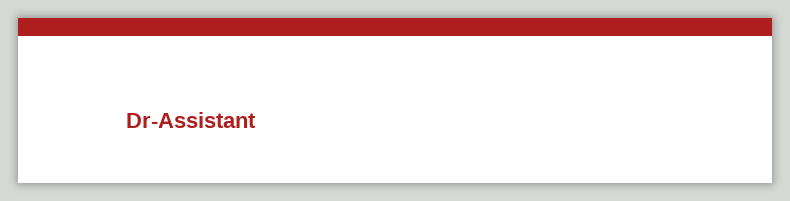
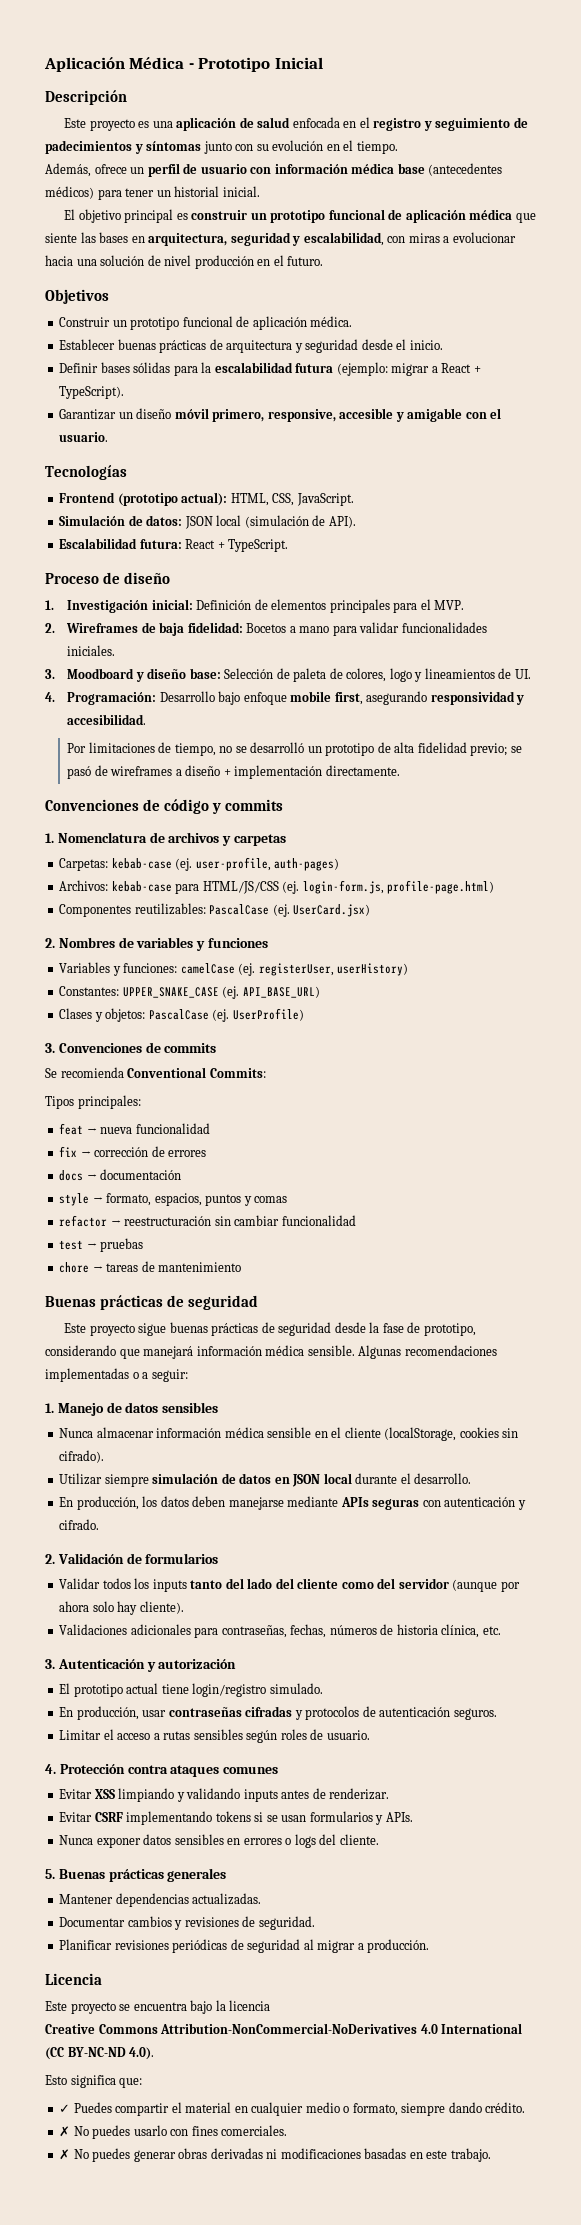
[126,112,256,128] Dr-Assistant -> [44,57,323,72] [45,90,127,105] [64,117,528,131] [45,140,398,154] [45,163,503,177] [45,186,260,200] [64,209,536,223] [45,232,516,246] [45,255,324,269] [45,289,109,304] [59,316,353,330] [59,339,443,353] [59,362,481,376] [59,386,125,399] [59,408,502,422] [59,432,109,442] [45,465,127,480] [59,492,354,506] [59,515,356,529] [59,538,289,552] [45,572,171,584] [45,599,465,613] [45,622,487,636] [67,645,116,656] [45,668,531,682] [45,691,525,705] [67,714,147,725] [67,742,522,756] [67,765,400,779] [45,799,284,814] [45,832,286,846] [59,857,340,871] [59,880,495,894] [59,903,371,917] [45,937,268,951] [59,962,409,976] [59,986,320,999] [59,1008,304,1022] [45,1042,217,1053] [45,1067,266,1078] [45,1095,141,1109] [59,1123,210,1135] [59,1146,207,1157] [59,1169,182,1181] [59,1193,288,1206] [59,1215,356,1227] [59,1238,144,1252] [59,1261,242,1273] [45,1295,259,1310] [64,1322,476,1336] [45,1345,497,1359] [45,1368,188,1382] [45,1402,219,1416] [59,1427,519,1441] [59,1450,105,1463] [59,1473,472,1487] [59,1496,526,1510] [59,1519,100,1530] [45,1553,219,1564] [59,1578,520,1592] [59,1601,184,1615] [59,1624,501,1638] [45,1659,237,1672] [59,1683,323,1697] [59,1706,497,1720] [59,1729,370,1743] [45,1764,279,1777] [59,1788,390,1802] [59,1811,413,1825] [59,1834,379,1848] [45,1868,227,1882] [59,1893,262,1907] [59,1916,315,1930] [59,1939,430,1953] [45,1973,102,1985] [45,2000,271,2014] [45,2023,523,2034] [45,2047,155,2060] [45,2075,143,2088] [59,2102,526,2116] [59,2125,288,2139] [59,2148,491,2162] Aplicación Médica - Prototipo Inicial // Descripción // Este proyecto es una aplicación de salud enfocada en el registro y seguimiento de padecimientos y síntomas junto con su evolución en el tiempo. // Además, ofrece un perfil de usuario con información médica base (antecedentes médicos) para tener un historial inicial. // El objetivo principal es construir un prototipo funcional de aplicación médica que siente las bases en arquitectura, seguridad y escalabilidad, con miras a evolucionar hacia una solución de nivel producción en el futuro. // Objetivos // Construir un prototipo funcional de aplicación médica. // Establecer buenas prácticas de arquitectura y seguridad desde el inicio. // Definir bases sólidas para la escalabilidad futura (ejemplo: migrar a React + TypeScript). // Garantizar un diseño móvil primero, responsive, accesible y amigable con el usuario. // Tecnologías // Frontend (prototipo actual): HTML, CSS, JavaScript. // Simulación de datos: JSON local (simulación de API). // Escalabilidad futura: React + TypeScript. // Proceso de diseño // 1. Investigación inicial: Definición de elementos principales para el MVP. // 2. Wireframes de baja fidelidad: Bocetos a mano para validar funcionalidades iniciales. // 3. Moodboard y diseño base: Selección de paleta de colores, logo y lineamientos de UI. // 4. Programación: Desarrollo bajo enfoque mobile first, asegurando responsividad y accesibilidad. // Por limitaciones de tiempo, no se desarrolló un prototipo de alta fidelidad previo; se pasó de wireframes a diseño + implementación directamente. // Convenciones de código y commits // 1. Nomenclatura de archivos y carpetas // Carpetas: kebab-case (ej. user-profile, auth-pages) // Archivos: kebab-case para HTML/JS/CSS (ej. login-form.js, profile-page.html) // Componentes reutilizables: PascalCase (ej. UserCard.jsx) // 2. Nombres de variables y funciones // Variables y funciones: camelCase (ej. registerUser, userHistory) // Constantes: UPPER_SNAKE_CASE (ej. API_BASE_URL) // Clases y objetos: PascalCase (ej. UserProfile) // 3. Convenciones de commits // Se recomienda Conventional Commits: // Tipos principales: // feat → nueva funcionalidad // fix → corrección de errores // docs → documentación // style → formato, espacios, puntos y comas // refactor → reestructuración sin cambiar funcionalidad // test → pruebas // chore → tareas de mantenimiento // Buenas prácticas de seguridad // Este proyecto sigue buenas prácticas de seguridad desde la fase de prototipo, considerando que manejará información médica sensible. Algunas recomendaciones implementadas o a seguir: // 1. Manejo de datos sensibles // Nunca almacenar información médica sensible en el cliente (localStorage, cookies sin cifrado). // Utilizar siempre simulación de datos en JSON local durante el desarrollo. // En producción, los datos deben manejarse mediante APIs seguras con autenticación y cifrado. // 2. Validación de formularios // Validar todos los inputs tanto del lado del cliente como del servidor (aunque por ahora solo hay cliente). // Validaciones adicionales para contraseñas, fechas, números de historia clínica, etc. // 3. Autenticación y autorización // El prototipo actual tiene login/registro simulado. // En producción, usar contraseñas cifradas y protocolos de autenticación seguros. // Limitar el acceso a rutas sensibles según roles de usuario. // 4. Protección contra ataques comunes // Evitar XSS limpiando y validando inputs antes de renderizar. // Evitar CSRF implementando tokens si se usan formularios y APIs. // Nunca exponer datos sensibles en errores o logs del cliente. // 5. Buenas prácticas generales // Mantener dependencias actualizadas. // Documentar cambios y revisiones de seguridad. // Planificar revisiones periódicas de seguridad al migrar a producción. // Licencia // Este proyecto se encuentra bajo la licencia // Creative Commons Attribution-NonCommercial-NoDerivatives 4.0 International (CC BY-NC-ND 4.0). // Esto significa que: // ✓ Puedes compartir el material en cualquier medio o formato, siempre dando crédito. // ✗ No puedes usarlo con fines comerciales. // ✗ No puedes generar obras derivadas ni modificaciones basadas en este trabajo.

